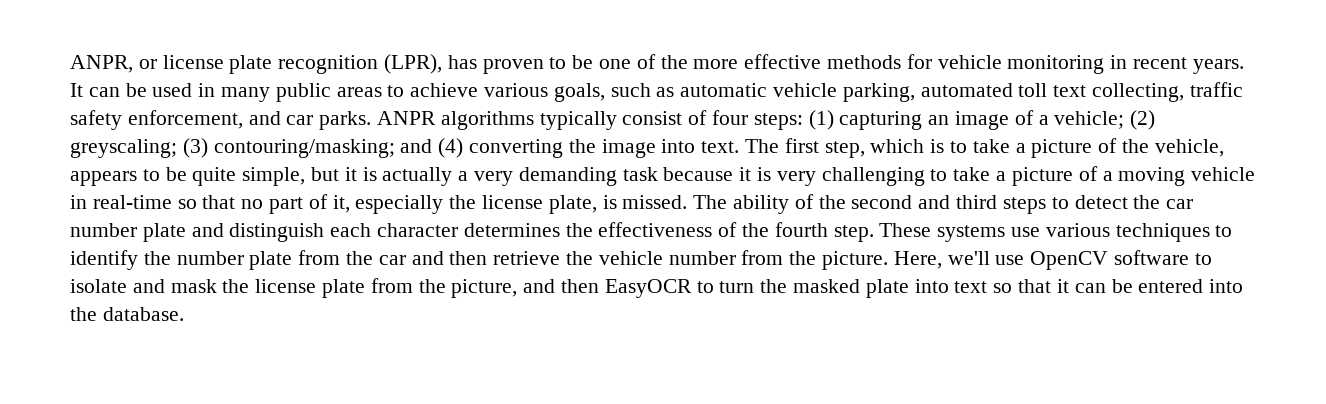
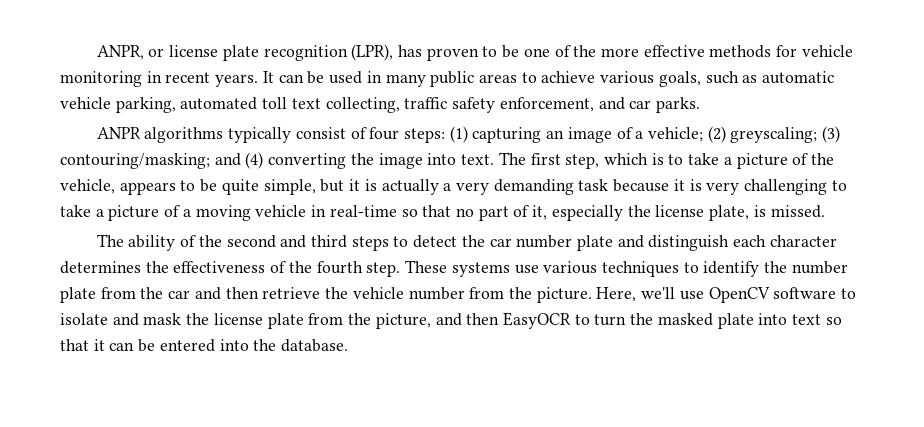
(372, 120) none -> (700, 105) //
(688, 202) none -> (825, 211) //

